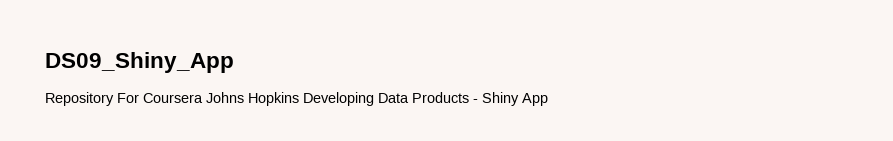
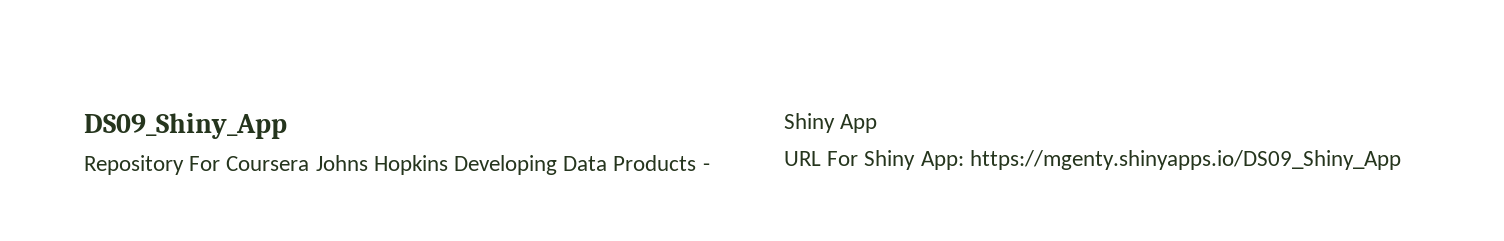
(548, 99) none -> [784,150,1401,170] // URL For Shiny App: https://mgenty.shinyapps.io/DS09_Shiny_App

